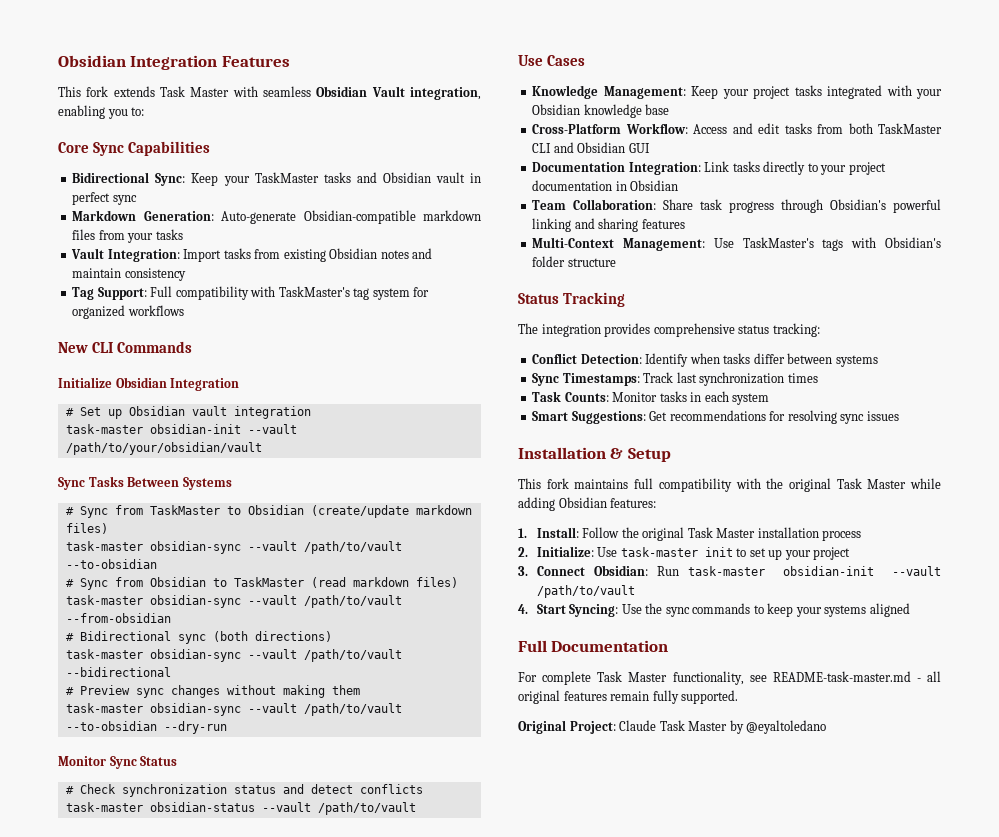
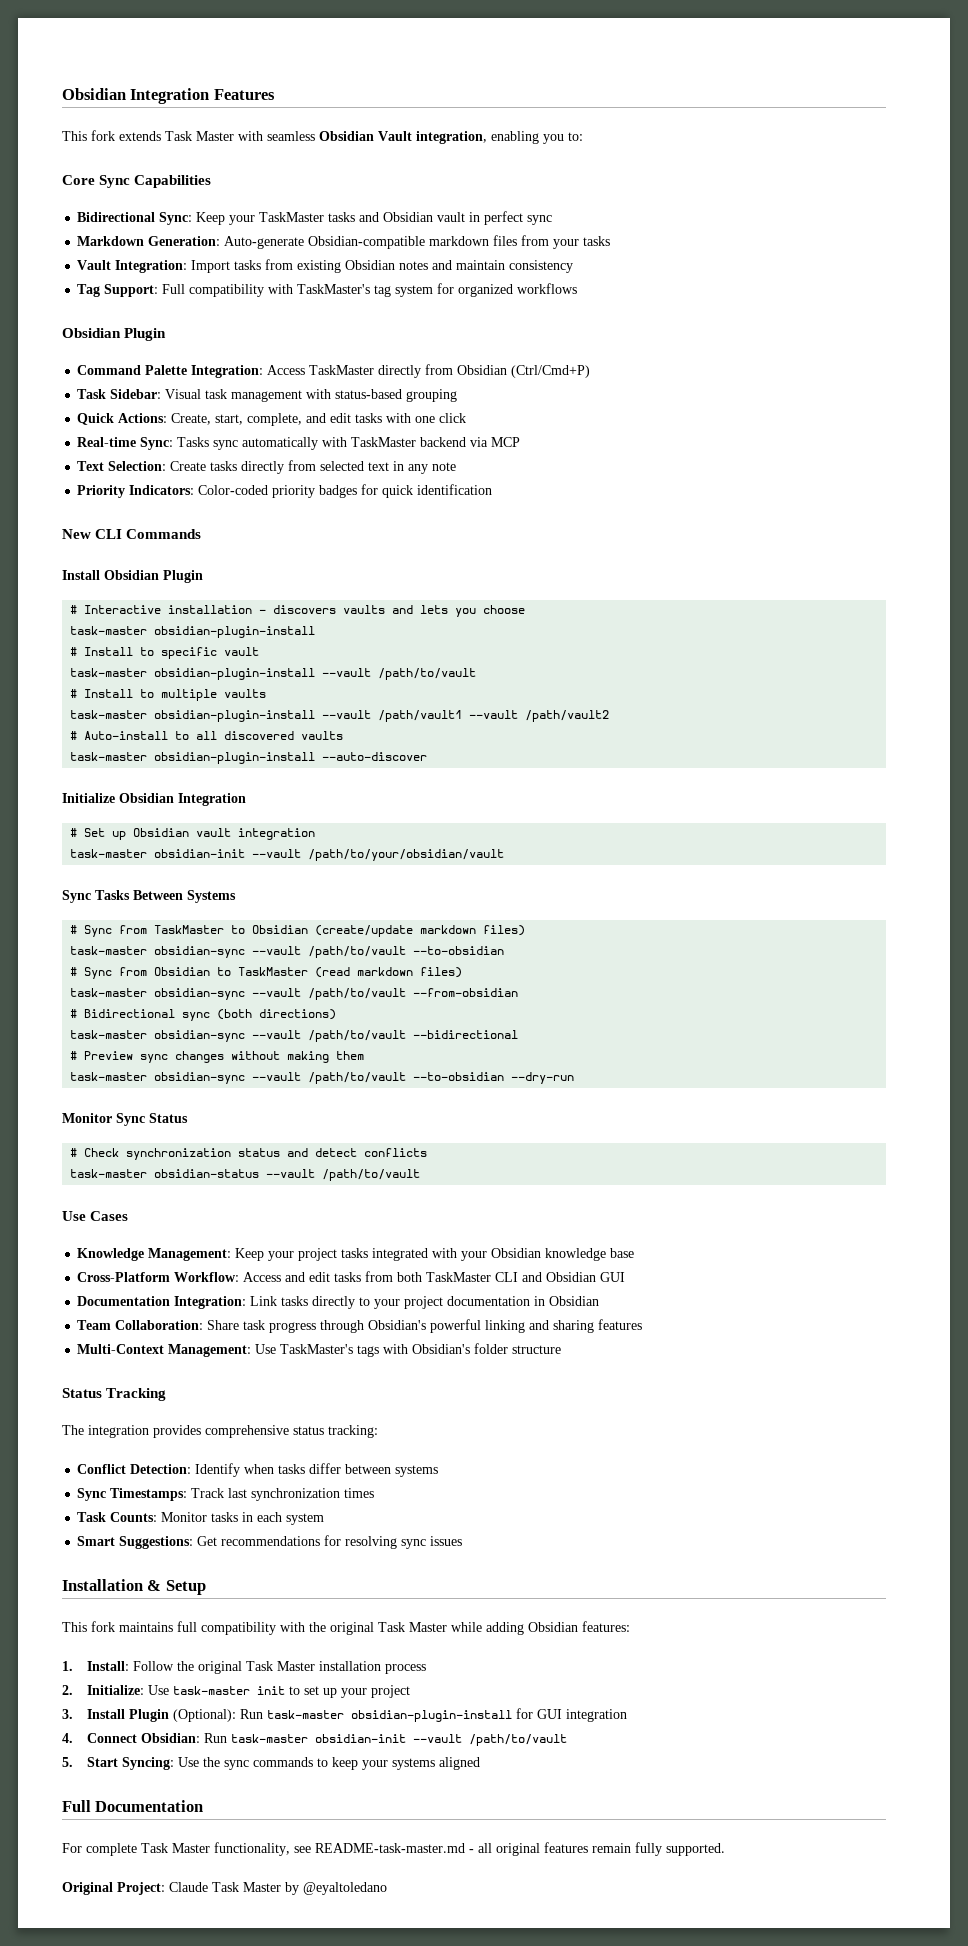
[58,341,192,353] New CLI Commands -> [62,328,167,341] [77,364,591,378] [77,389,458,402] [77,413,467,426] [77,437,521,450] [77,460,457,474] [77,484,493,498] [62,529,202,539] [62,570,203,583] [70,605,526,617] [70,626,316,638] [70,647,260,659] [70,668,477,680] [70,689,267,701] [70,710,610,722] [70,731,344,740] [70,752,428,764] Obsidian Plugin // Command Palette Integration: Access TaskMaster directly from Obsidian (Ctrl/Cmd+P) // Task Sidebar: Visual task management with status-based grouping // Quick Actions: Create, start, complete, and edit tasks with one click // Real-time Sync: Tasks sync automatically with TaskMaster backend via MCP // Text Selection: Create tasks directly from selected text in any note // Priority Indicators: Color-coded priority badges for quick identification // New CLI Commands // Install Obsidian Plugin // # Interactive installation - discovers vaults and lets you choose // task-master obsidian-plugin-install // # Install to specific vault // task-master obsidian-plugin-install --vault /path/to/vault // # Install to multiple vaults // task-master obsidian-plugin-install --vault /path/vault1 --vault /path/vault2 // # Auto-install to all discovered vaults // task-master obsidian-plugin-install --auto-discover
(528, 571) none -> [86,1708,627,1722] [62,1733,73,1743] Install Plugin (Optional): Run task-master obsidian-plugin-install for GUI integration // 4.
[518,604,528,614] 4. -> [62,1757,73,1767] 5.

